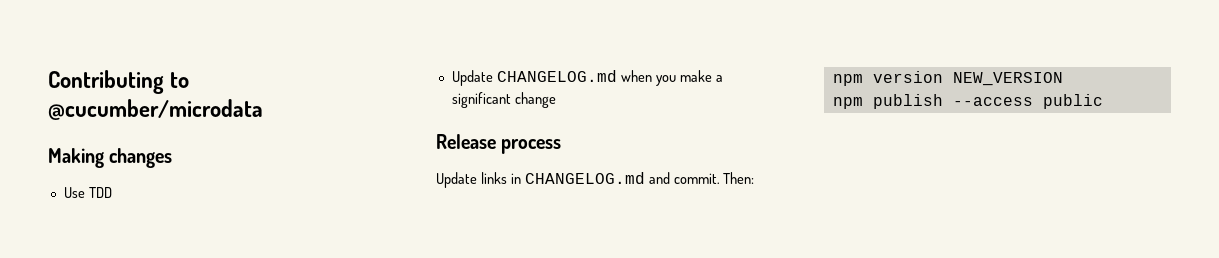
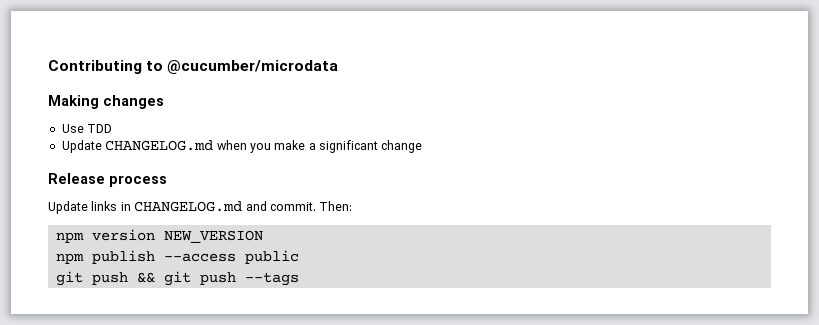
(1103, 101) none -> [55,271,299,286] // git push && git push --tags

